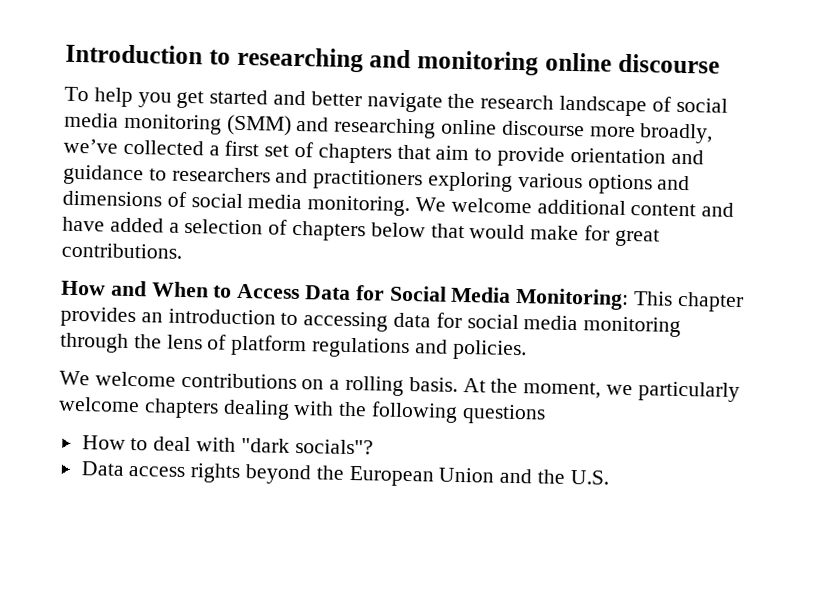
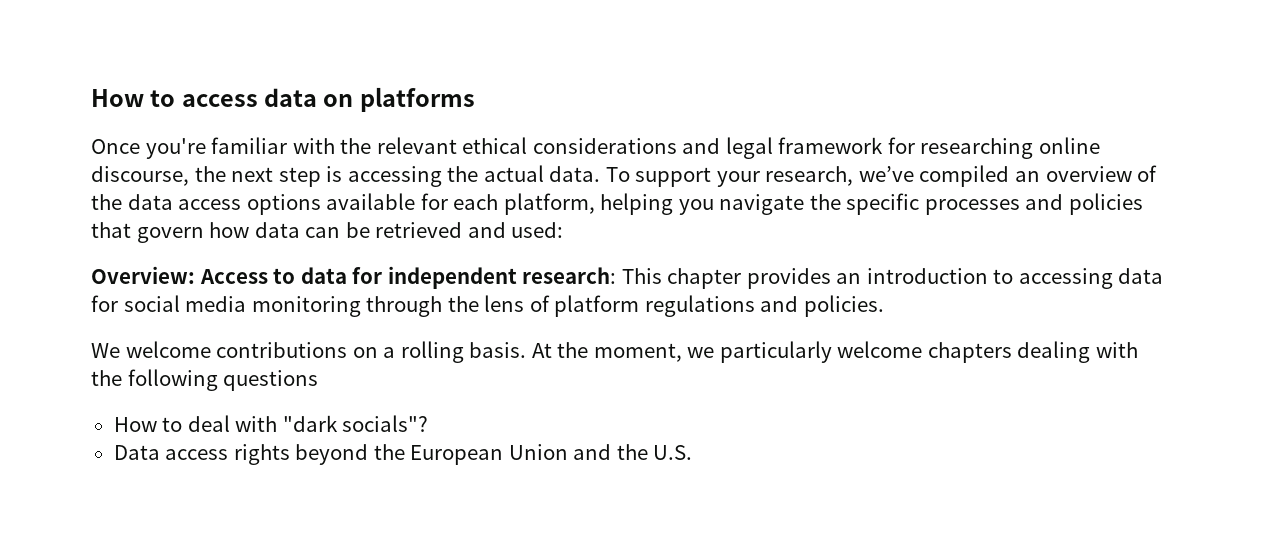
[65,43,720,76] [64,86,728,117] [64,112,714,144] [63,138,704,167] [63,164,691,195] [62,190,735,217] [62,216,660,247] [61,242,182,259] [61,280,630,311] Introduction to researching and monitoring online discourse // To help you get started and better navigate the research landscape of social media monitoring (SMM) and researching online discourse more broadly, we’ve collected a first set of chapters that aim to provide orientation and guidance to researchers and practitioners exploring various options and dimensions of social media monitoring. We welcome additional content and have added a selection of chapters below that would make for great contributions. // How and When to Access Data for Social Media Monitoring: -> [91,87,475,112] [91,137,1100,159] [91,165,1158,187] [91,193,1144,215] [91,222,564,243] [91,266,617,289] How to access data on platforms // Once you're familiar with the relevant ethical considerations and legal framework for researching online discourse, the next step is accessing the actual data. To support your research, we’ve compiled an overview of the data access options available for each platform, helping you navigate the specific processes and policies that govern how data can be retrieved and used: // Overview: Access to data for independent research:

